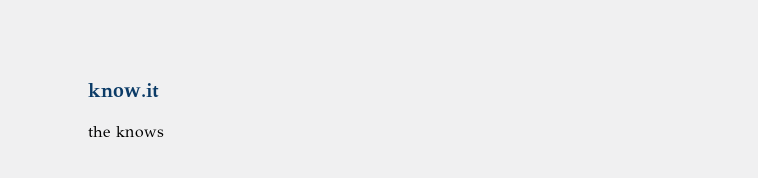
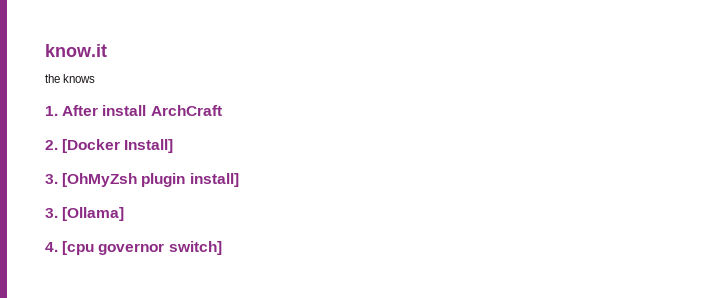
(164, 132) none -> [45,105,222,116] [45,139,174,153] [45,173,239,187] [45,207,125,221] [45,241,222,255] // 1. After install ArchCraft // 2. [Docker Install] // 3. [OhMyZsh plugin install] // 3. [Ollama] // 4. [cpu governor switch]

